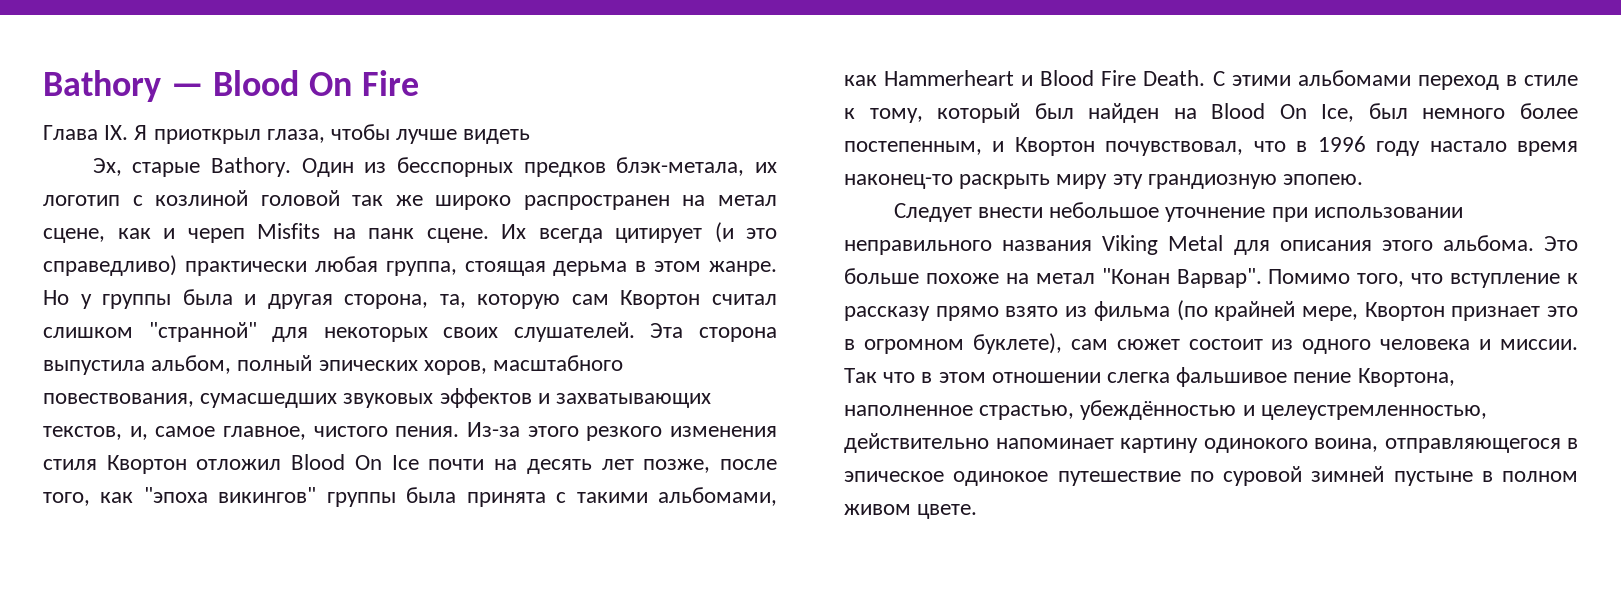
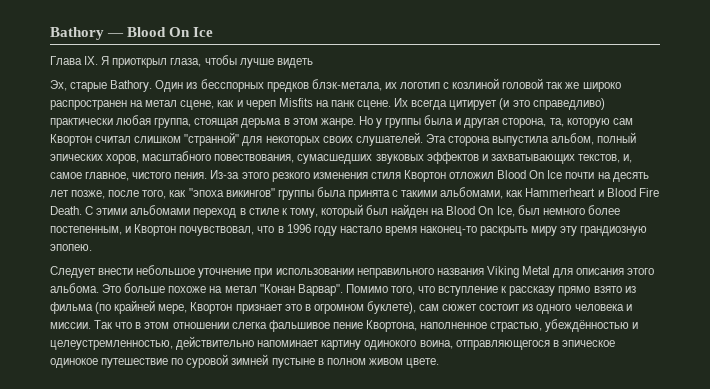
[361,70,419,96] Fire -> [193,27,214,37] Ice

